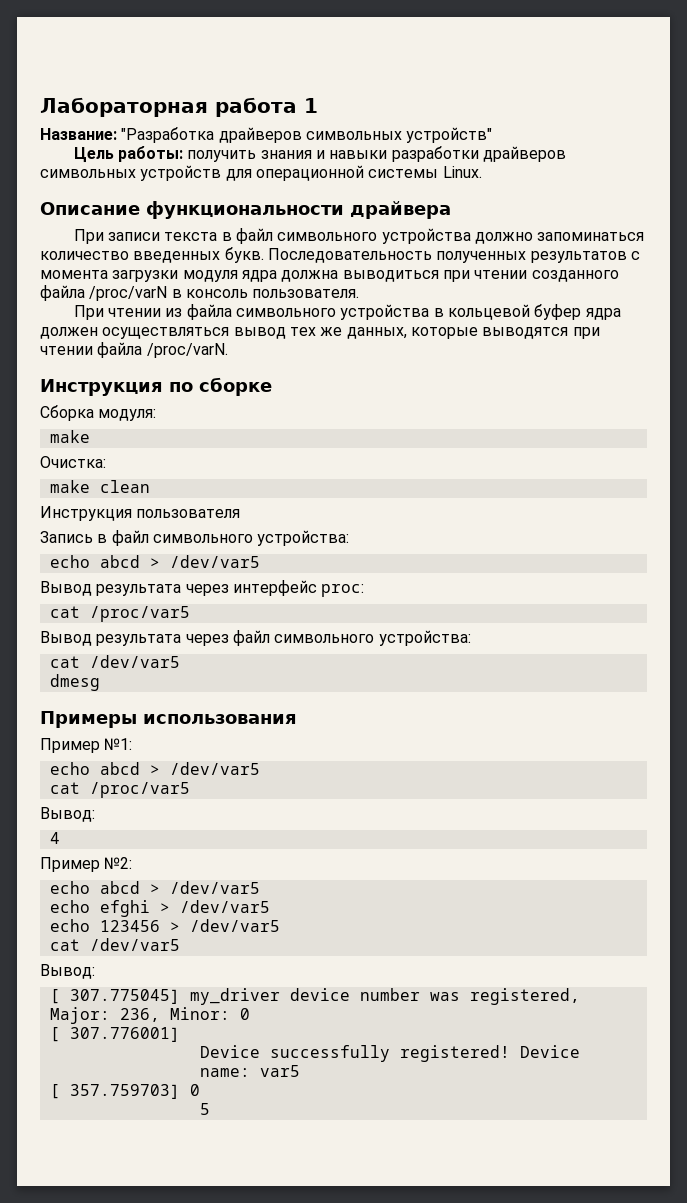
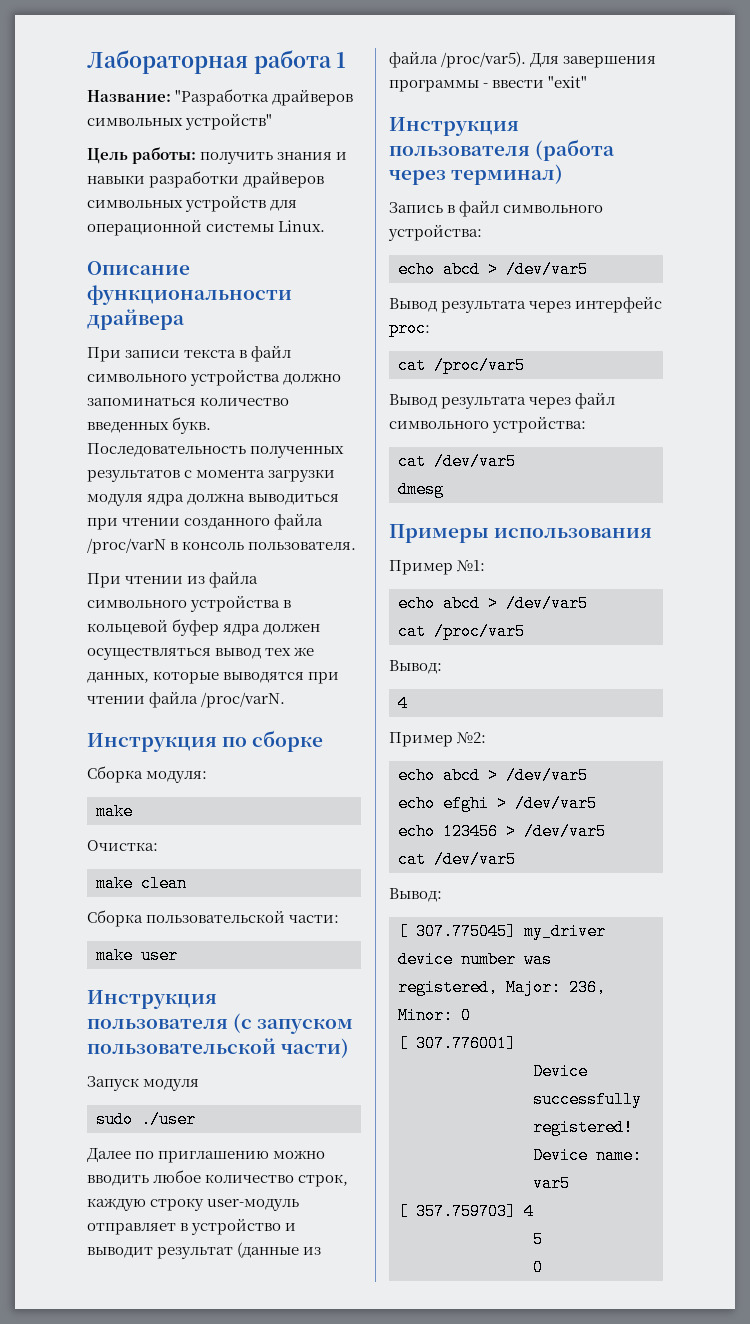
[40,506,241,521] Инструкция пользователя -> [87,910,340,927] [96,947,178,964] [87,990,217,1009] [87,1013,354,1034] [87,1038,350,1058] [87,1076,200,1091] [96,1111,196,1128] [87,1148,326,1163] [87,1170,349,1187] [87,1198,300,1211] [87,1218,297,1235] [87,1242,322,1259] [389,51,657,68] [389,76,588,92] [389,117,519,136] [389,139,616,161] [389,164,564,185] Сборка пользовательской части: // make user // Инструкция пользователя (с запуском пользовательской части) // Запуск модуля // sudo ./user // Далее по приглашению можно вводить любое количество строк, каждую строку user-модуль отправляет в устройство и выводит результат (данные из файла /proc/var5). Для завершения программы - ввести "exit" // Инструкция пользователя (работа через терминал)
[189,1084,200,1096] 0 -> [524,1203,534,1220] 4
(210, 1109) none -> [533,1259,543,1276] // 0

